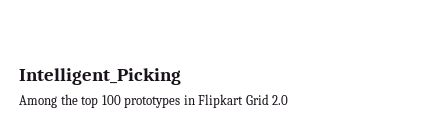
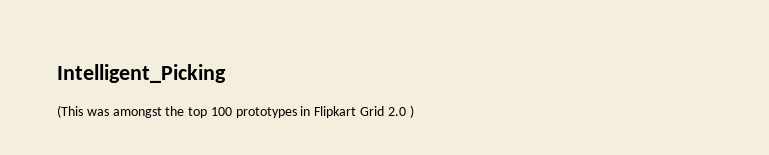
[19,95,57,108] Among -> [57,105,162,118] (This was amongst
(289, 100) none -> [409,105,414,118] )

